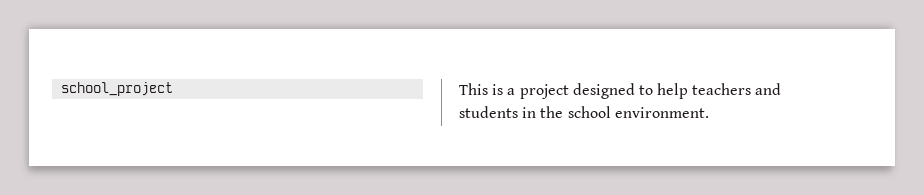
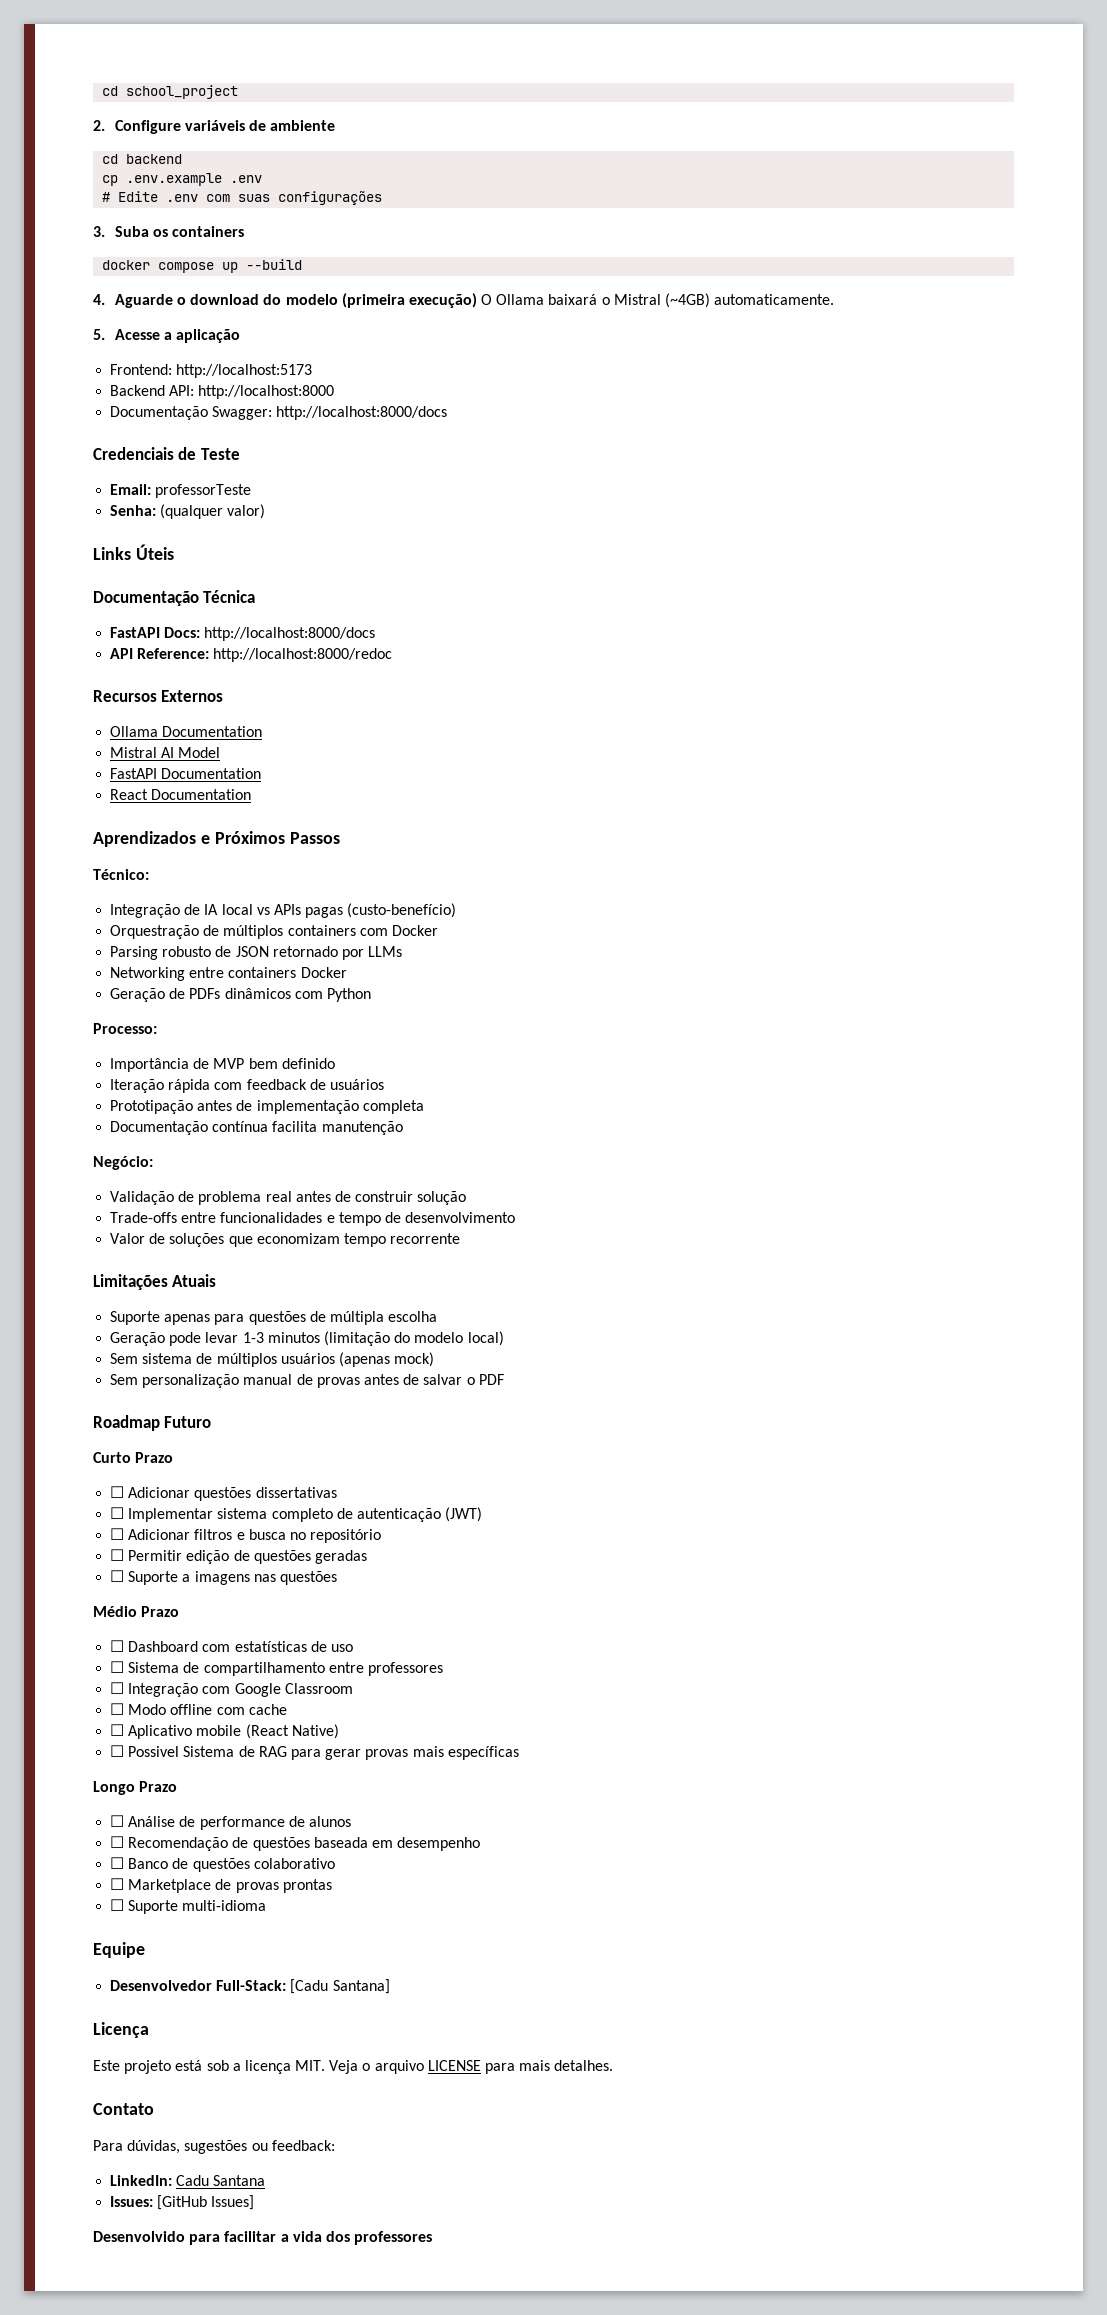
(61, 89) none -> [102,86,119,96] cd
[459,83,782,99] [459,106,709,118] This is a project designed to help teachers and students in the school environment. -> [93,120,336,134] [102,154,183,164] [102,173,263,186] [102,191,383,205] [93,226,245,237] [102,259,303,273] [93,293,835,308] [93,329,241,343] [110,364,313,378] [110,385,335,399] [110,406,448,420] [93,447,240,460] [110,484,252,498] [110,504,266,519] [93,544,174,560] [93,590,256,606] [110,627,376,641] [110,648,393,662] [93,690,224,702] [110,726,263,737] [110,747,221,758] [110,768,262,779] [110,789,252,800] [93,831,340,847] [93,869,149,880] [110,903,457,918] [110,925,438,939] [110,946,403,960] [110,967,347,981] [110,988,371,1002] [93,1023,157,1034] [110,1058,335,1072] [110,1079,384,1093] [110,1100,424,1114] [110,1121,403,1135] [93,1156,153,1170] [110,1191,467,1205] [110,1212,516,1226] [110,1233,461,1247] [93,1274,217,1290] [110,1311,438,1325] [110,1331,504,1346] [110,1352,435,1367] [110,1374,504,1388] [93,1415,212,1431] [93,1452,174,1463] [110,1486,337,1501] [110,1507,483,1522] [110,1528,382,1543] [110,1549,367,1564] [110,1570,337,1585] [93,1606,180,1617] [110,1640,353,1652] [110,1661,443,1676] [110,1682,353,1697] [110,1703,287,1715] [110,1724,339,1739] [110,1745,519,1760] [93,1781,178,1795] [110,1815,351,1830] [110,1836,481,1851] [110,1857,335,1872] [110,1878,332,1893] [110,1899,267,1914] [93,1942,145,1958] [110,1979,390,1994] [93,2022,149,2038] [93,2060,614,2074] [93,2103,154,2115] [93,2140,335,2154] [110,2175,266,2186] [110,2195,255,2210] [93,2231,433,2245] 2. Configure variáveis de ambiente // cd backend // cp .env.example .env // # Edite .env com suas configurações // 3. Suba os containers // docker compose up --build // 4. Aguarde o download do modelo (primeira execução) O Ollama baixará o Mistral (~4GB) automaticamente. // 5. Acesse a aplicação // Frontend: http://localhost:5173 // Backend API: http://localhost:8000 // Documentação Swagger: http://localhost:8000/docs // Credenciais de Teste // Email: professorTeste // Senha: (qualquer valor) // Links Úteis // Documentação Técnica // FastAPI Docs: http://localhost:8000/docs // API Reference: http://localhost:8000/redoc // Recursos Externos // Ollama Documentation // Mistral AI Model // FastAPI Documentation // React Documentation // Aprendizados e Próximos Passos // Técnico: // Integração de IA local vs APIs pagas (custo-benefício) // Orquestração de múltiplos containers com Docker // Parsing robusto de JSON retornado por LLMs // Networking entre containers Docker // Geração de PDFs dinâmicos com Python // Processo: // Importância de MVP bem definido // Iteração rápida com feedback de usuários // Prototipação antes de implementação completa // Documentação contínua facilita manutenção // Negócio: // Validação de problema real antes de construir solução // Trade-offs entre funcionalidades e tempo de desenvolvimento // Valor de soluções que economizam tempo recorrente // Limitações Atuais // Suporte apenas para questões de múltipla escolha // Geração pode levar 1-3 minutos (limitação do modelo local) // Sem sistema de múltiplos usuários (apenas mock) // Sem personalização manual de provas antes de salvar o PDF // Roadmap Futuro // Curto Prazo // ☐ Adicionar questões dissertativas // ☐ Implementar sistema completo de autenticação (JWT) // ☐ Adicionar filtros e busca no repositório // ☐ Permitir edição de questões geradas // ☐ Suporte a imagens nas questões // Médio Prazo // ☐ Dashboard com estatísticas de uso // ☐ Sistema de compartilhamento entre professores // ☐ Integração com Google Classroom // ☐ Modo offline com cache // ☐ Aplicativo mobile (React Native) // ☐ Possivel Sistema de RAG para gerar provas mais específicas // Longo Prazo // ☐ Análise de performance de alunos // ☐ Recomendação de questões baseada em desempenho // ☐ Banco de questões colaborativo // ☐ Marketplace de provas prontas // ☐ Suporte multi-idioma // Equipe // Desenvolvedor Full-Stack: [Cadu Santana] // Licença // Este projeto está sob a licença MIT. Veja o arquivo LICENSE para mais detalhes. // Contato // Para dúvidas, sugestões ou feedback: // LinkedIn: Cadu Santana // Issues: [GitHub Issues] // Desenvolvido para facilitar a vida dos professores

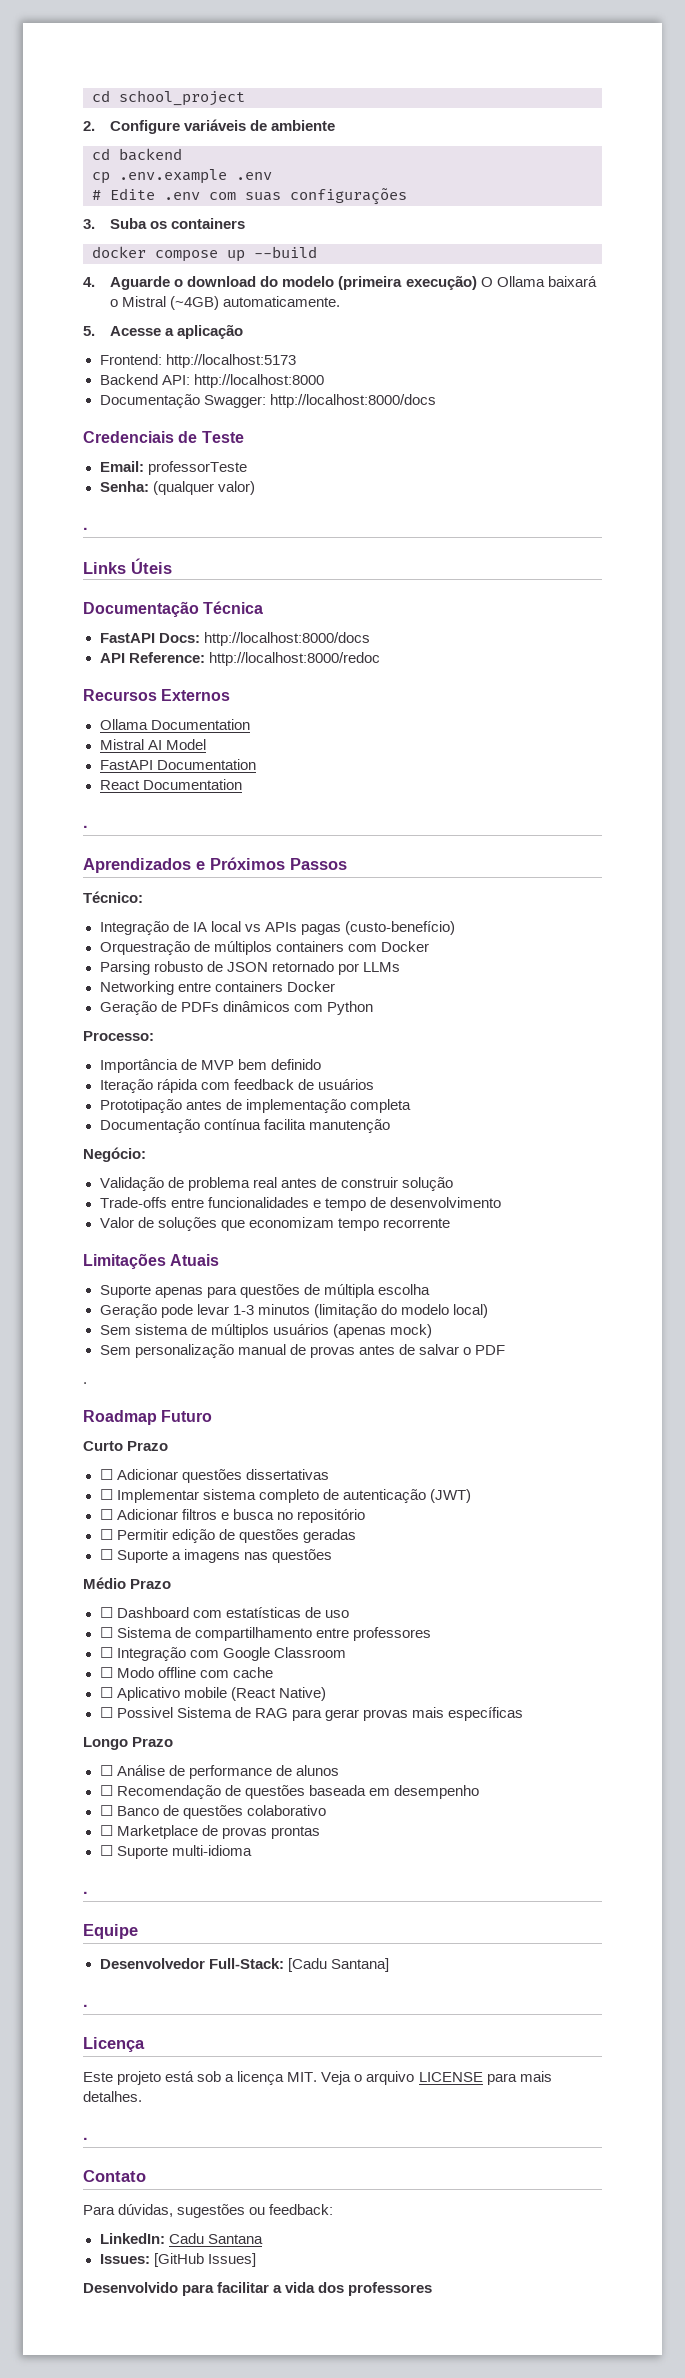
(266, 511) none -> [83,527,88,530] // .
(252, 794) none -> [83,825,88,828] // .
(504, 1379) none -> [83,1382,87,1384] // .
(267, 1905) none -> [83,1891,88,1894] // .
(390, 1986) none -> [83,2004,88,2007] // .
(614, 2065) none -> [83,2137,88,2140] // .

